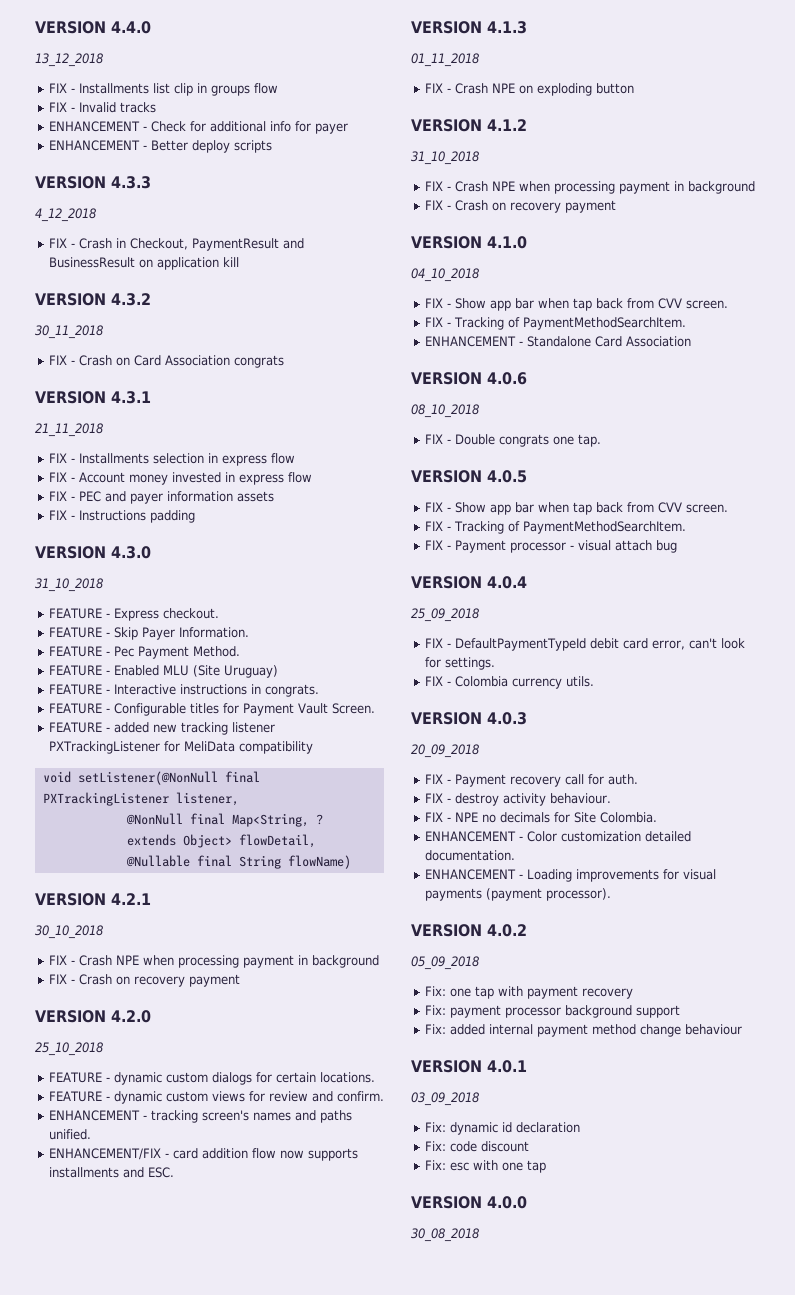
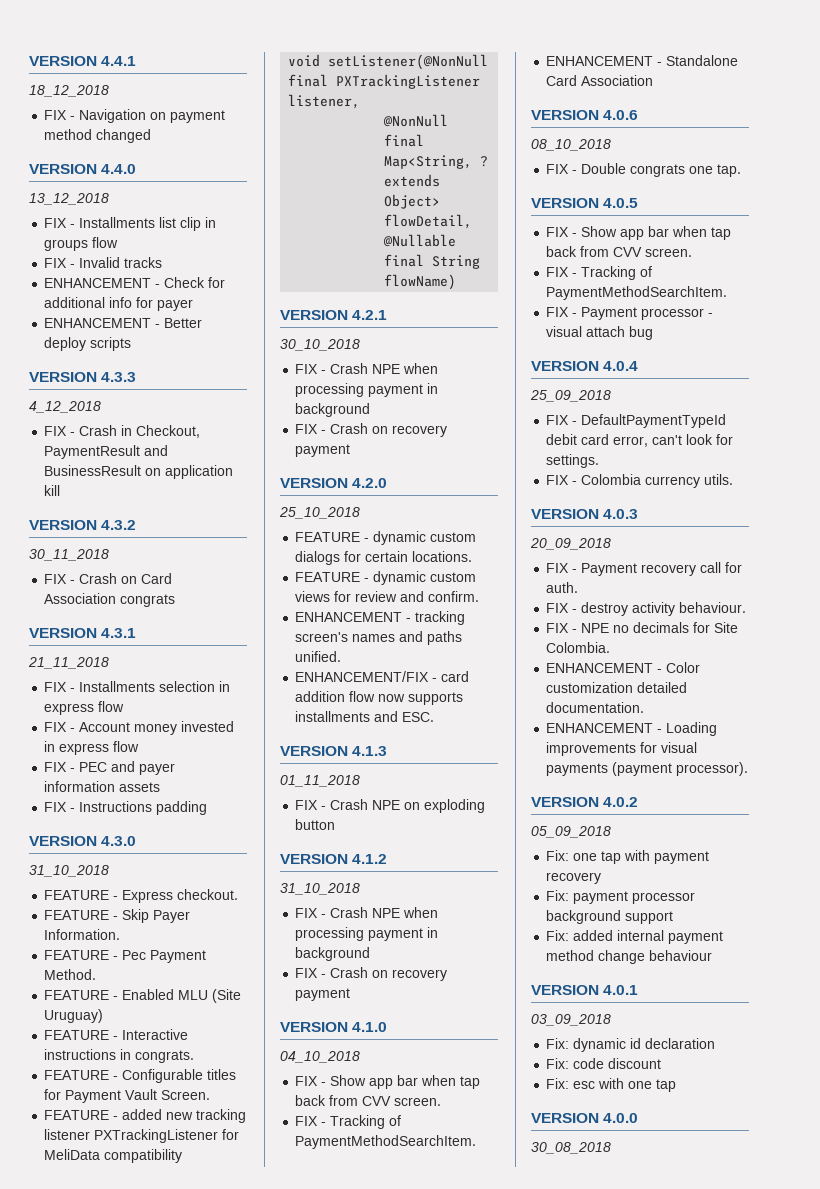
[35,21,106,34] VERSION -> [29,56,137,66] [29,85,109,97] [44,109,226,123] [44,129,152,143] [29,164,97,174] VERSION 4.4.1 // 18_12_2018 // FIX - Navigation on payment method changed // VERSION

